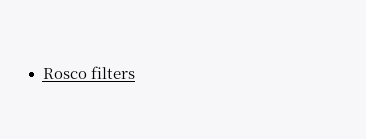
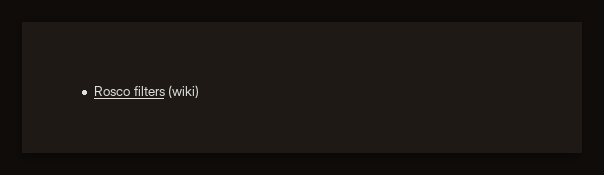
(135, 72) none -> [168,85,200,98] (wiki)

